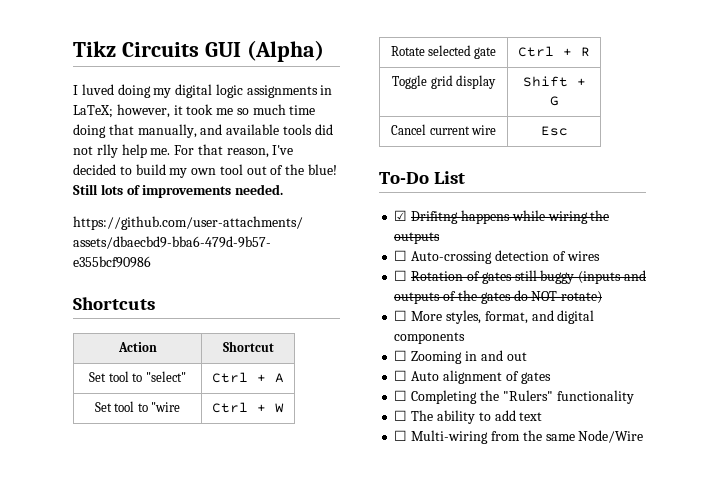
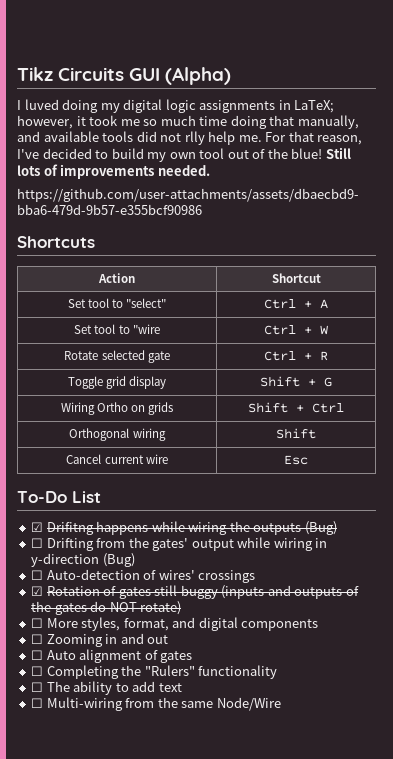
(559, 101) none -> [60,402,174,415] [247,402,344,413] [69,428,166,441] [276,428,316,439] // Wiring Ortho on grids | Shift + Ctrl // Orthogonal wiring | Shift
[394,250,600,264] [394,270,408,281] // ☐ Auto-crossing detection of wires // ☐ -> [304,521,337,535] [31,537,328,551] [31,553,135,567] [31,569,256,583] [31,586,44,596] (Bug) // ☐ Drifting from the gates' output while wiring in y-direction (Bug) // ☐ Auto-detection of wires' crossings // ☑

